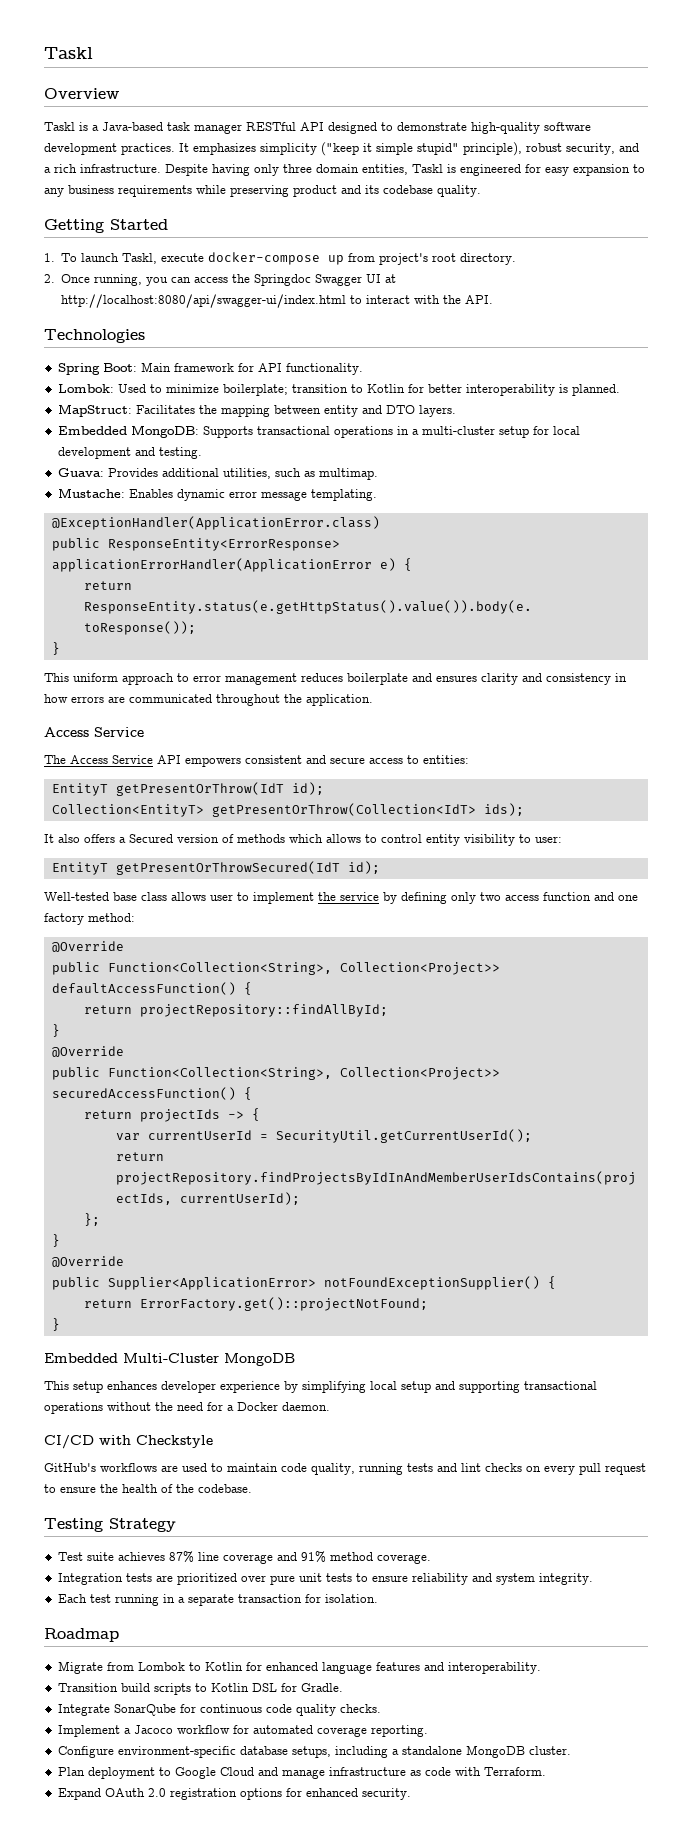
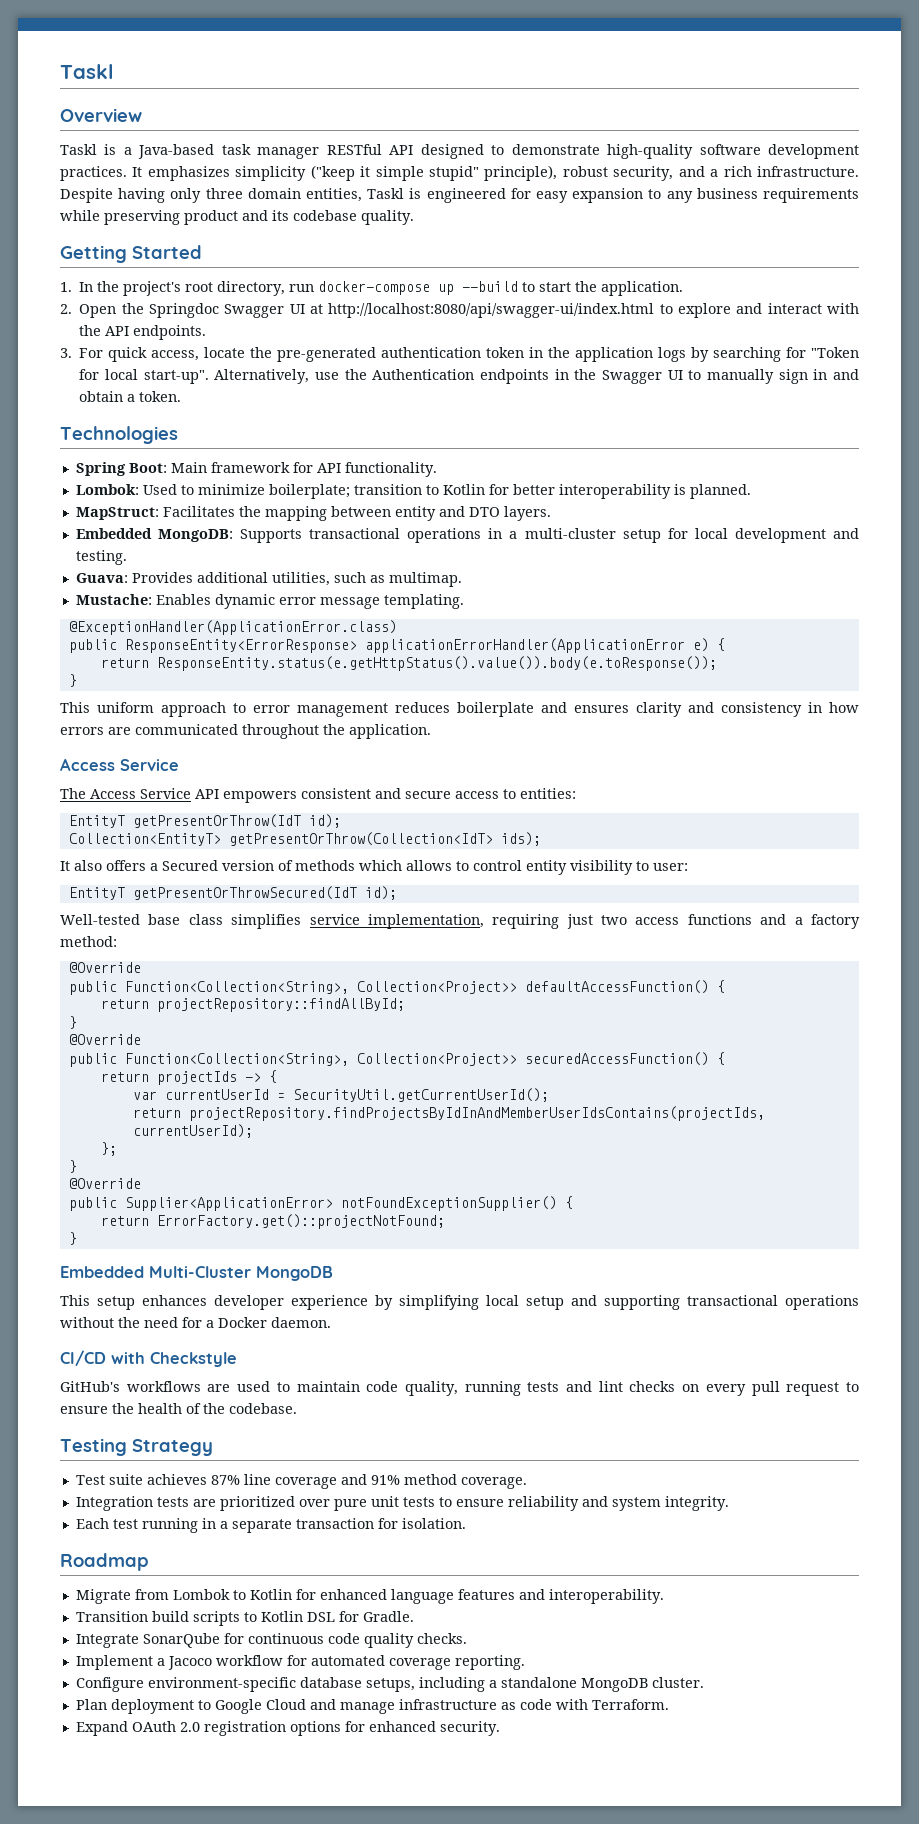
[61,252,517,265] [44,274,229,286] To launch Taskl, execute docker-compose up from project's root directory. // 2. Once running, you can access -> [79,281,684,296] [60,304,117,318] In the project's root directory, run docker-compose up --build to start the application. // 2. Open
(363, 299) none -> [677,303,763,318] explore and
[465,295,494,304] API. -> [105,325,207,340] [60,347,860,362] [79,369,859,384] [79,391,182,402] API endpoints. // 3. For quick access, locate the pre-generated authentication token in the application logs by searching for "Token for local start-up". Alternatively, use the Authentication endpoints in the Swagger UI to manually sign in and obtain a token.
[171,892,638,904] allows user to implement the service by defining only two access function and one -> [231,914,803,929] simplifies service implementation, requiring just two access functions and a

